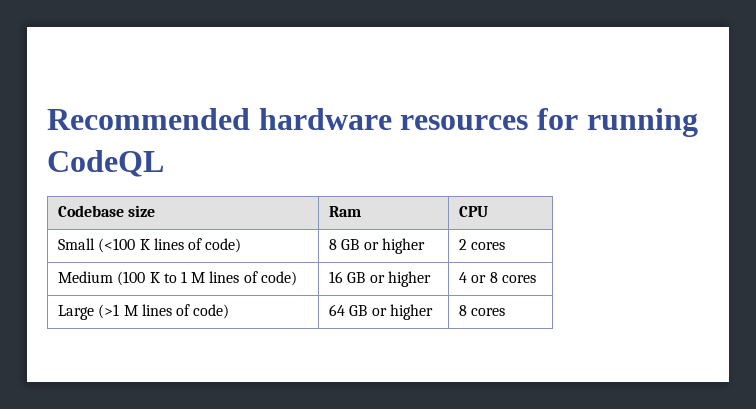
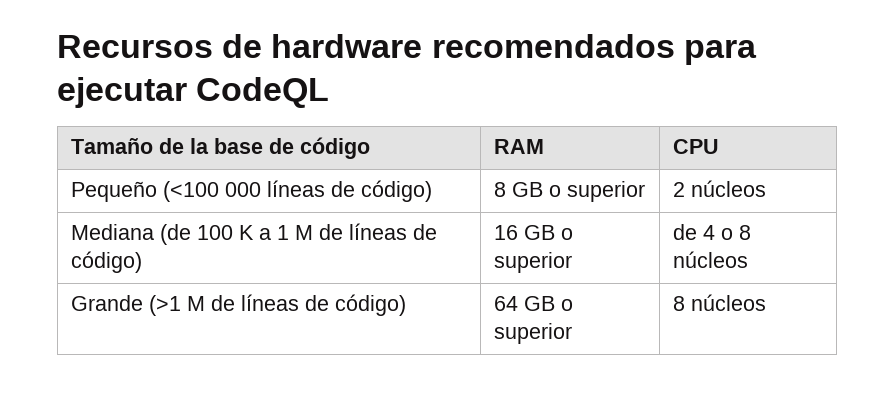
[47,108,698,137] [47,150,164,177] [58,205,156,217] [329,206,362,217] [459,206,489,217] [58,238,242,253] Recommended hardware resources for running CodeQL // Codebase size | Ram | CPU // Small (<100 K lines of code) -> [57,34,757,65] [57,77,330,108] [70,137,370,159] [493,139,544,154] [672,139,719,154] [70,180,432,202] Recursos de hardware recomendados para ejecutar CodeQL // Tamaño de la base de código | RAM | CPU // Pequeño (<100 000 líneas de código)
[363,238,425,254] or higher -> [548,181,645,202] o superior
[471,242,506,250] [58,271,297,286] [329,271,431,287] [459,272,536,283] [58,304,230,320] cores // Medium (100 K to 1 M lines of code) | 16 GB or higher | 4 or 8 cores // Large (>1 M lines of code) -> [690,180,766,197] [70,223,437,245] [70,251,142,273] [493,225,573,240] [493,252,572,273] [672,224,751,240] [672,251,748,268] [70,294,406,316] núcleos // Mediana (de 100 K a 1 M de líneas de código) | 16 GB o superior | de 4 o 8 núcleos // Grande (>1 M de líneas de código)
[371,304,433,320] [459,305,506,316] or higher | 8 cores -> [560,299,573,311] [493,323,572,344] [672,294,766,311] o superior | 8 núcleos

